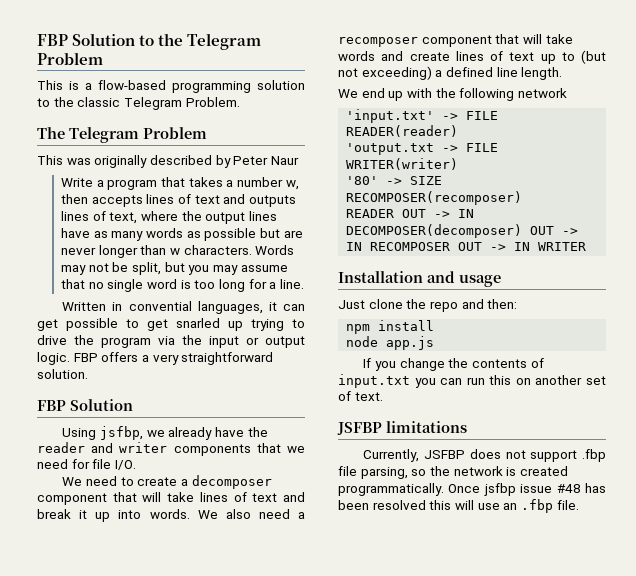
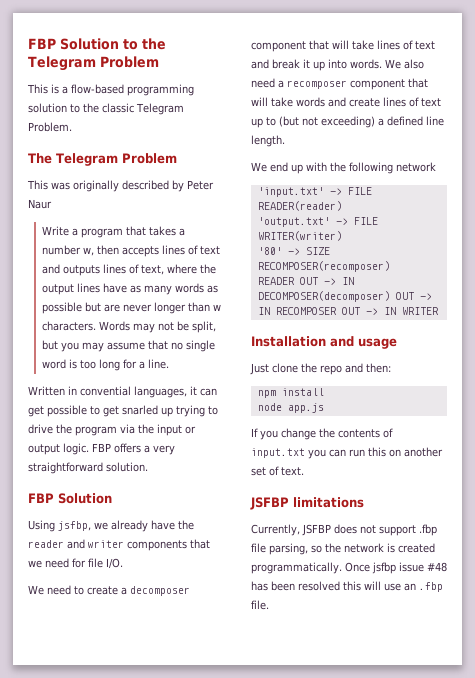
[346,143,435,155] 'output.txt -> [257,217,330,227] 'output.txt'

